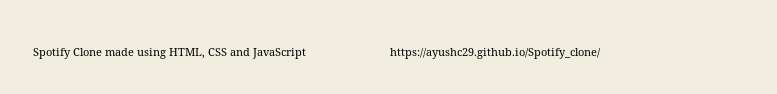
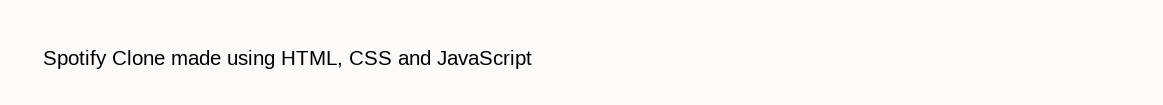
[390,48,601,59] https://ayushc29.github.io/Spotify_clone/ -> (532, 59) none

